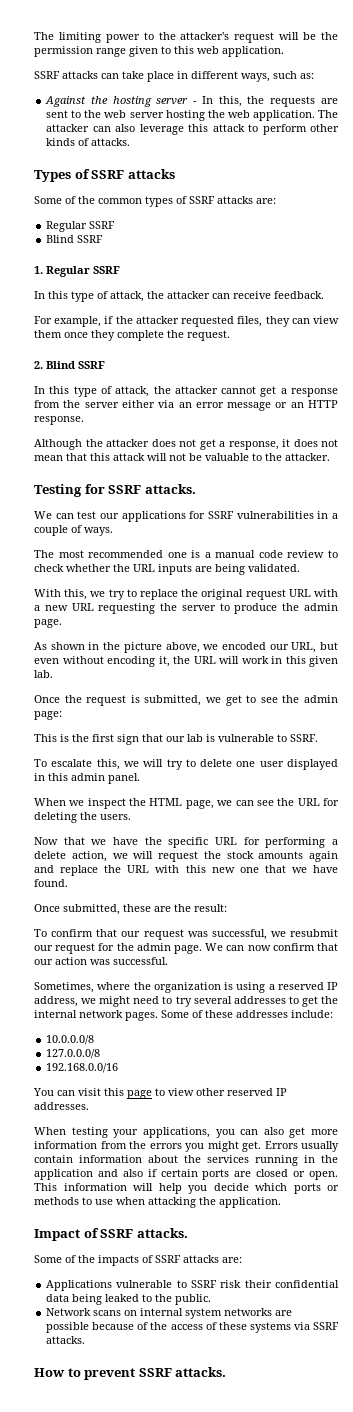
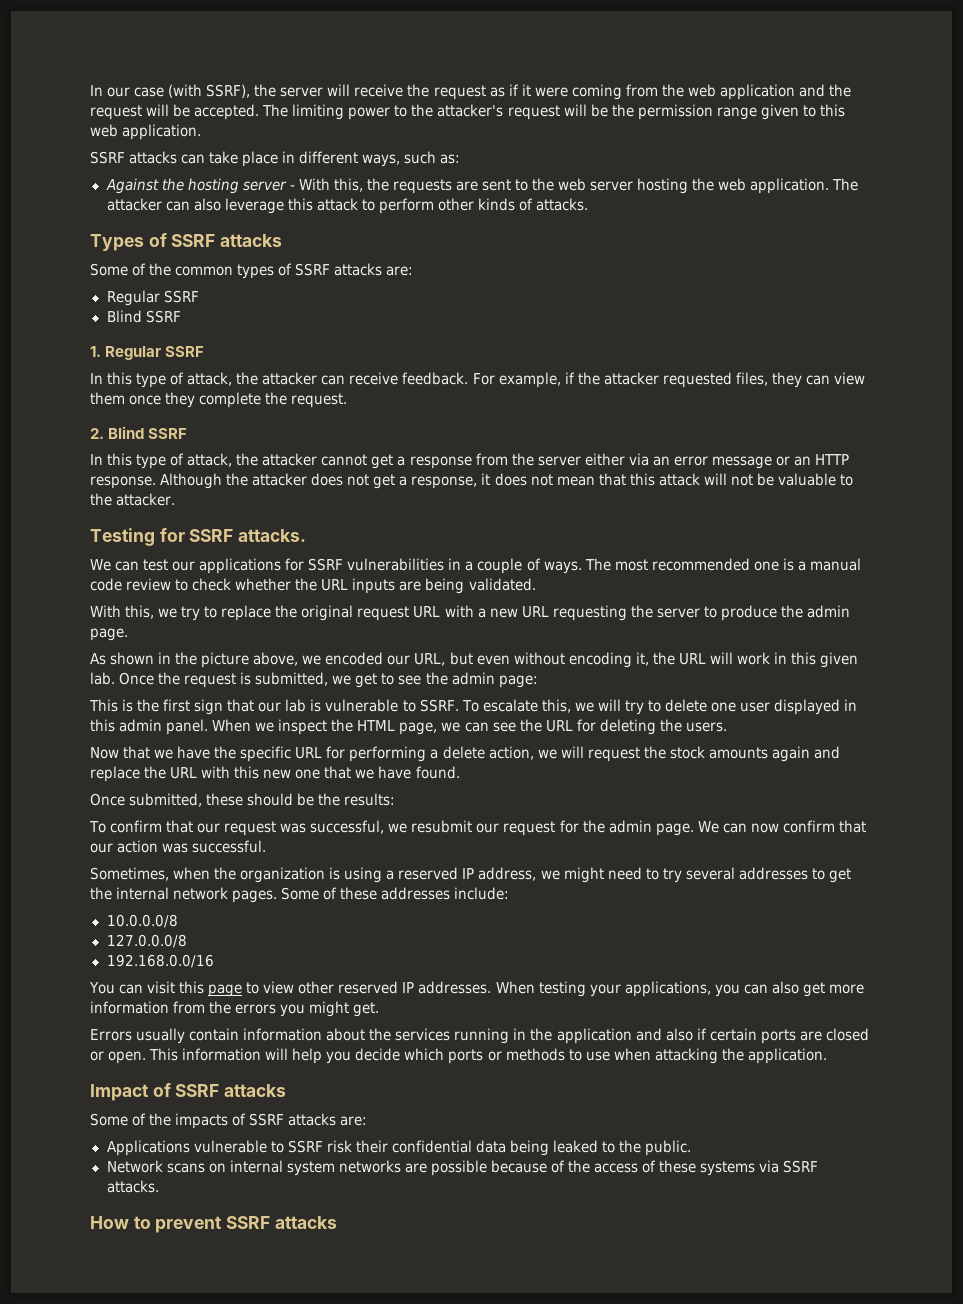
(34, 36) none -> [90,84,852,100] [90,104,260,120] In our case (with SSRF), the server will receive the request as if it were coming from the web application and the request will be accepted.
[201,96,213,104] In -> [298,178,330,190] With
(324, 295) // -> (469, 378) none
(84, 420) // -> (156, 482) none
(113, 531) // -> (582, 567) none
(53, 674) // -> (115, 678) none
(318, 738) // -> (459, 705) none
(140, 778) // -> (209, 727) none
[154,904,227,912] are the result: -> [247,793,396,806] should be the results:
[97,982,131,990] where -> [173,867,211,880] when
(89, 1106) // -> (492, 987) none
(261, 1146) none -> (380, 1009) //
[136,1228,188,1238] attacks. -> [224,1084,287,1097] attacks
[175,1367,227,1377] attacks. -> [274,1216,337,1229] attacks

